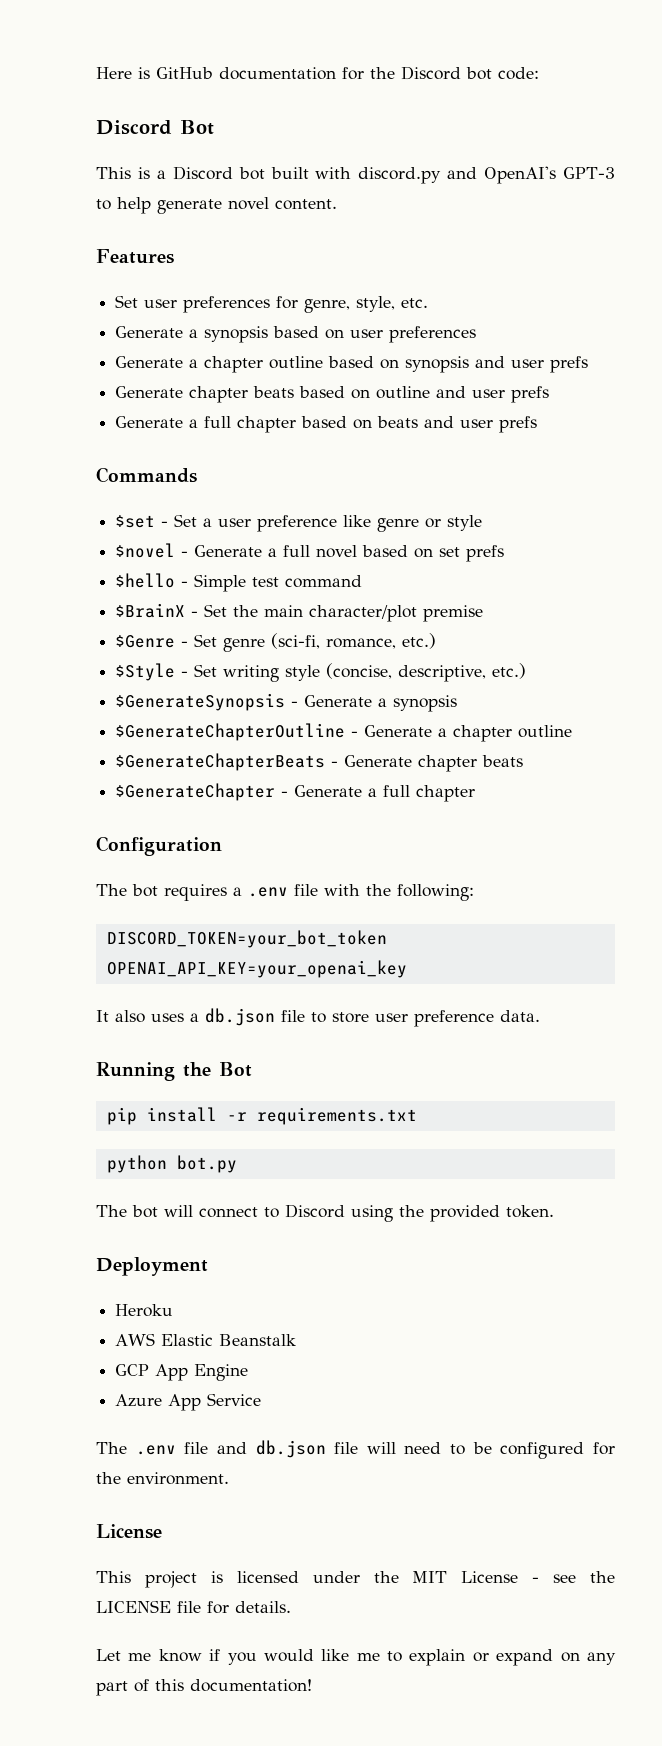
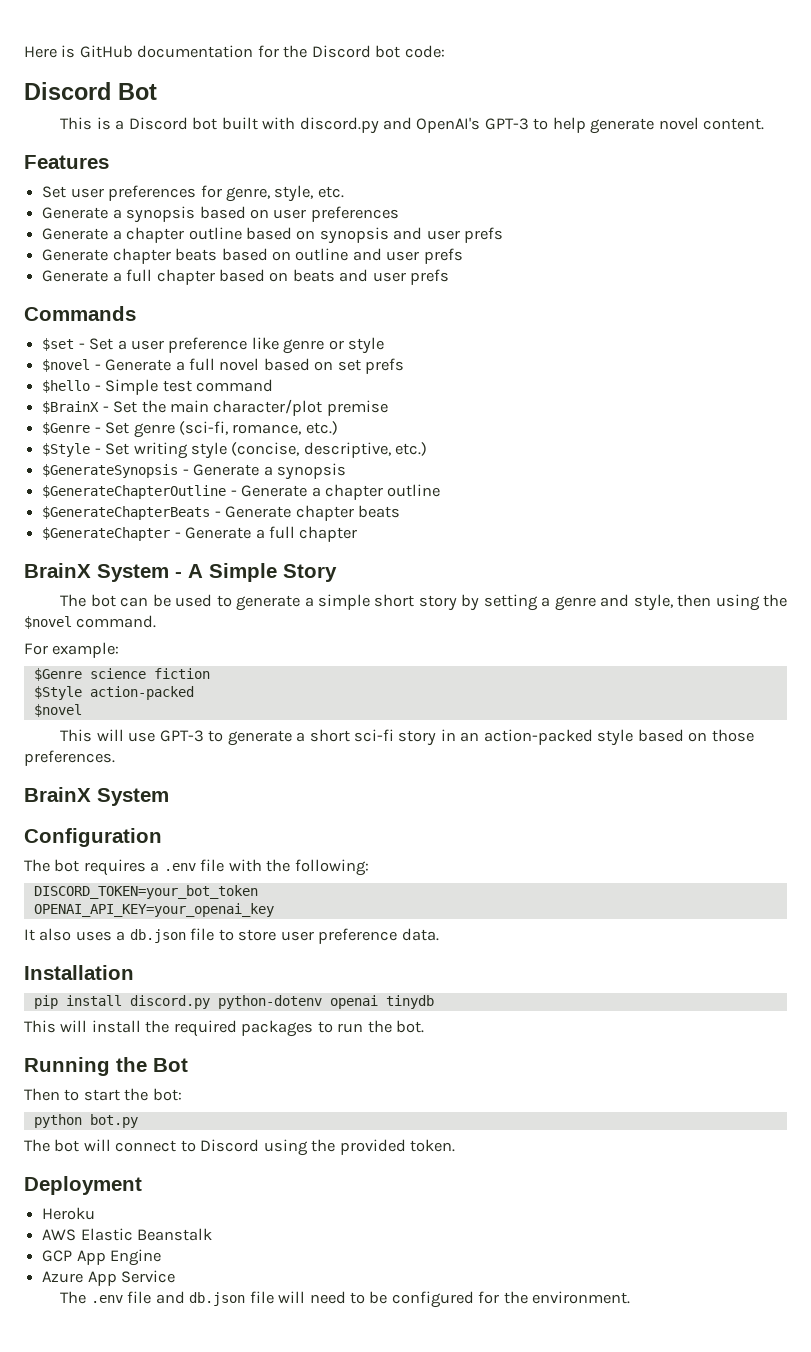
(476, 793) none -> [24,563,337,582] [60,594,787,611] [24,615,157,629] [24,642,120,658] [33,668,210,681] [33,686,194,700] [33,704,82,717] [60,729,754,746] [24,750,115,766] [24,787,169,806] // BrainX System - A Simple Story // The bot can be used to generate a simple short story by setting a genre and style, then using the $novel command. // For example: // $Genre science fiction // $Style action-packed // $novel // This will use GPT-3 to generate a short sci-fi story in an action-packed style based on those preferences. // BrainX System
[96,1062,252,1081] [106,1107,417,1125] Running the Bot // pip install -r requirements.txt -> [24,965,134,980] [33,995,434,1009] [24,1020,425,1037] [24,1057,188,1076] [24,1088,182,1101] Installation // pip install discord.py python-dotenv openai tinydb // This will install the required packages to run the bot. // Running the Bot // Then to start the bot:
[96,1524,162,1539] [96,1571,615,1588] [96,1600,291,1614] [96,1649,616,1666] [96,1679,312,1696] // License // This project is licensed under the MIT License - see the LICENSE file for details. // Let me know if you would like me to explain or expand on any part of this documentation! -> (631, 1297) none

